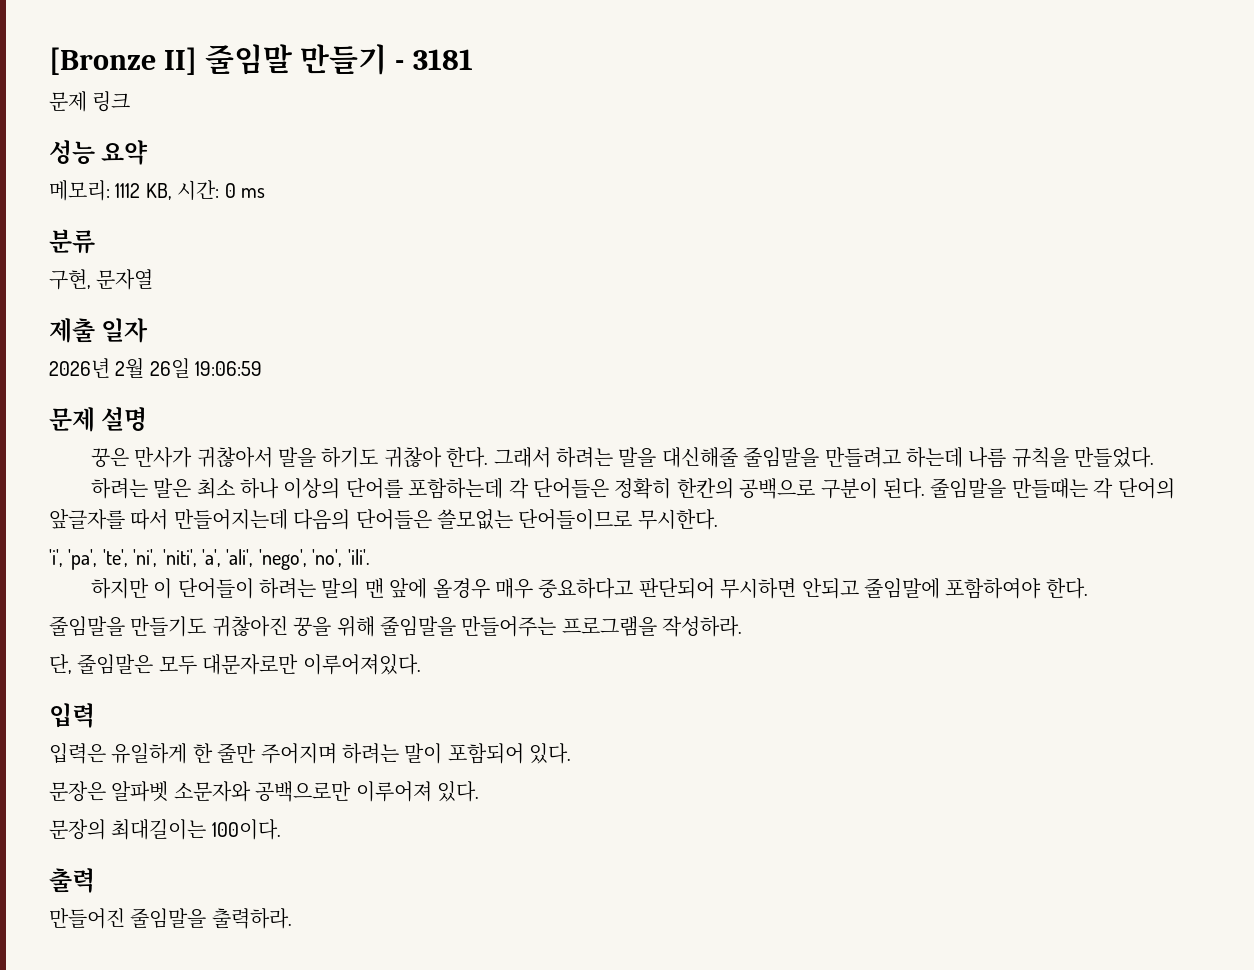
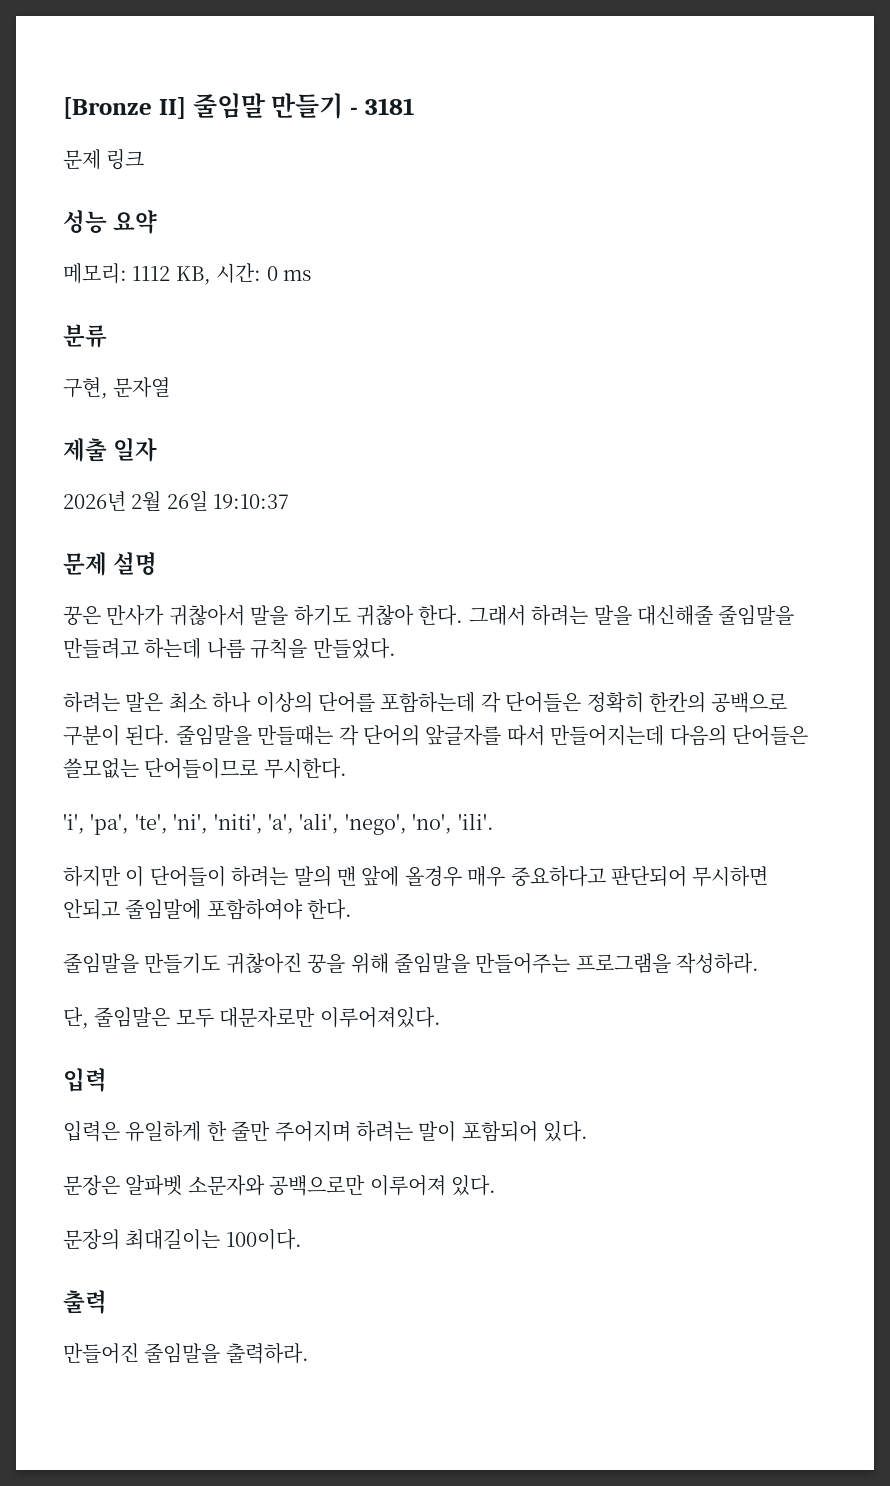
[195,361,263,376] 19:06:59 -> [213,494,290,509] 19:10:37

